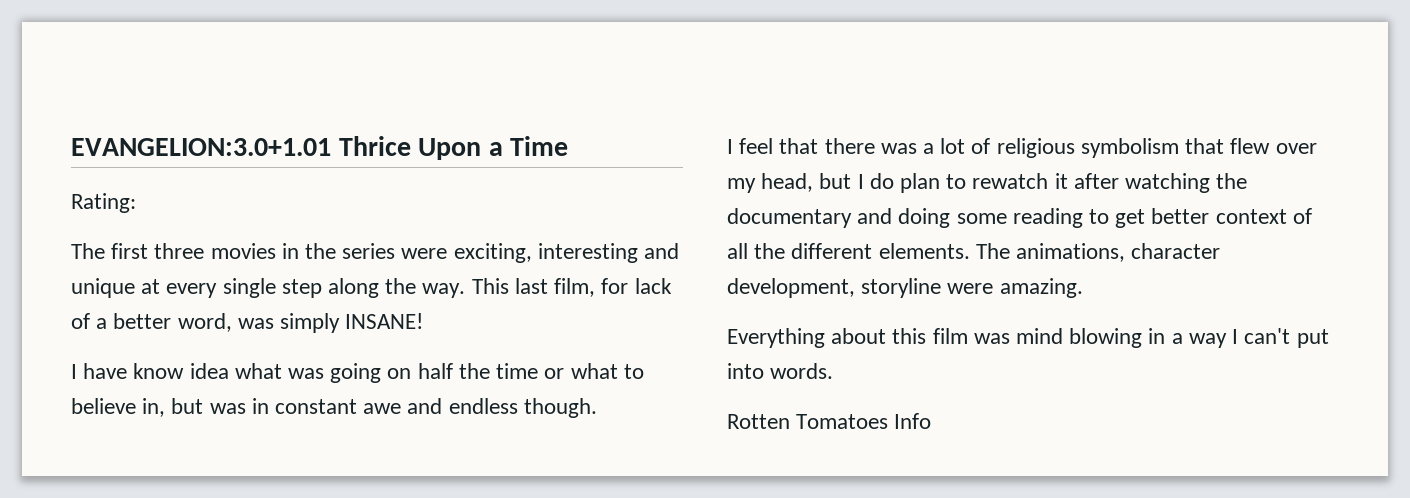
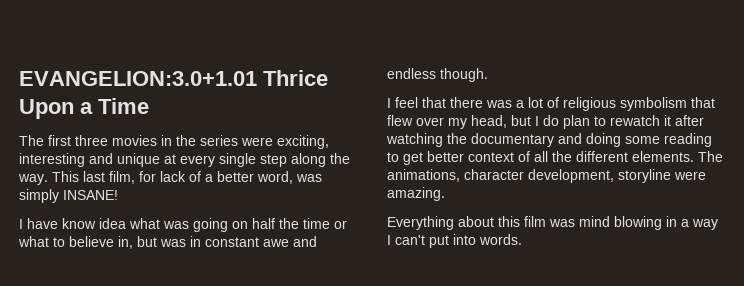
[71,193,136,213] // Rating: -> (149, 106) none
[727,413,932,429] // Rotten Tomatoes Info -> (522, 239) none

